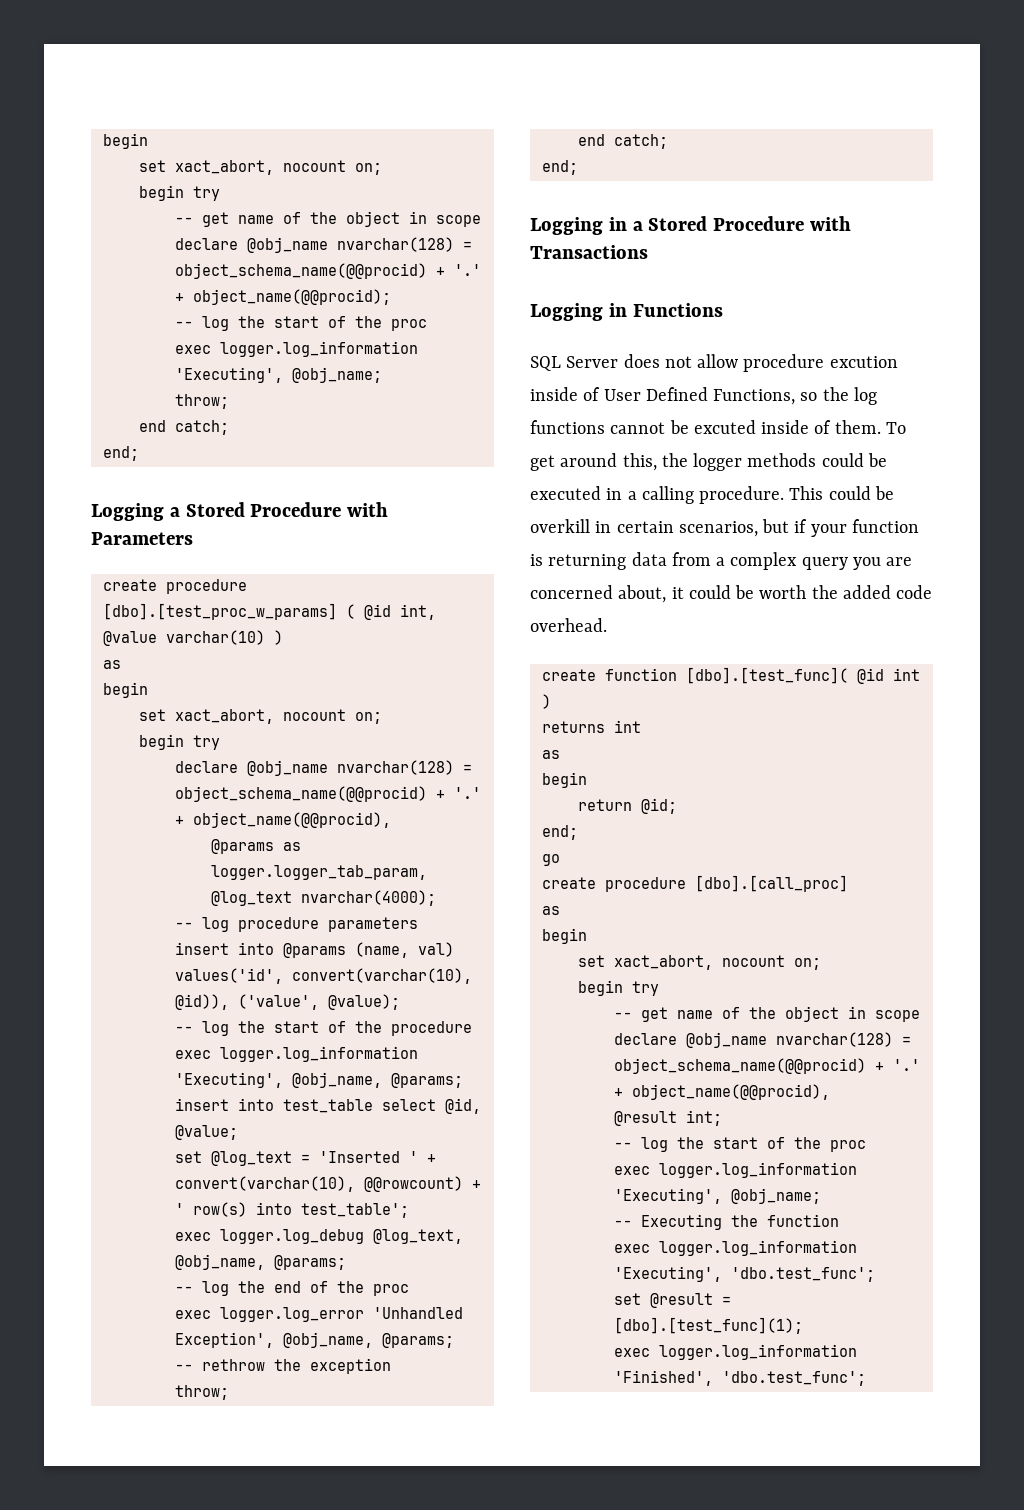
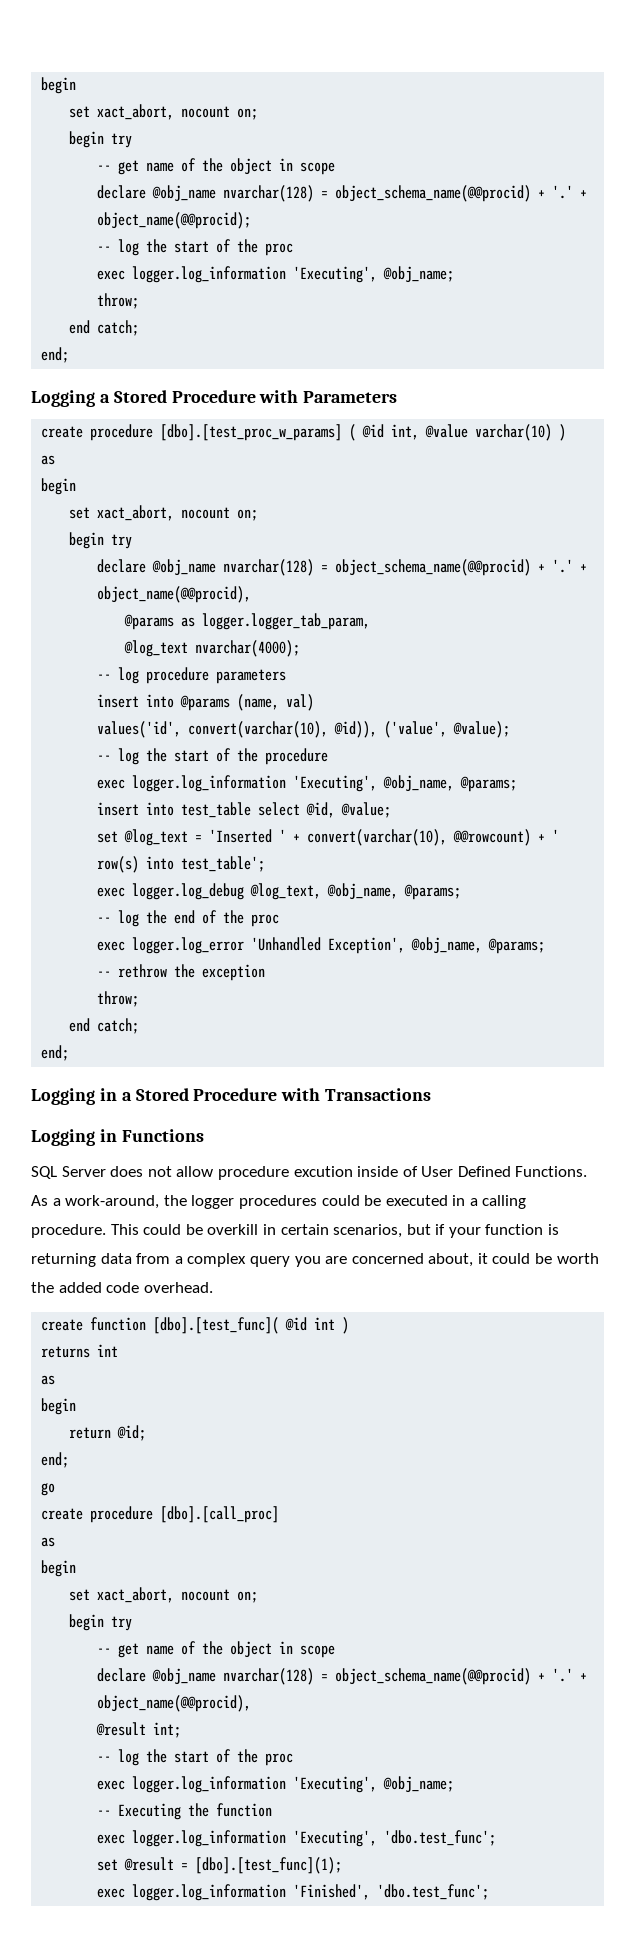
[713,387,877,405] [530,420,906,434] [530,453,657,471] Functions, so the log functions cannot be excuted inside of them. To get around this, -> [515,1166,588,1177] [31,1195,160,1209] Functions. As a work-around,
[747,453,817,467] methods -> [238,1195,317,1209] procedures

